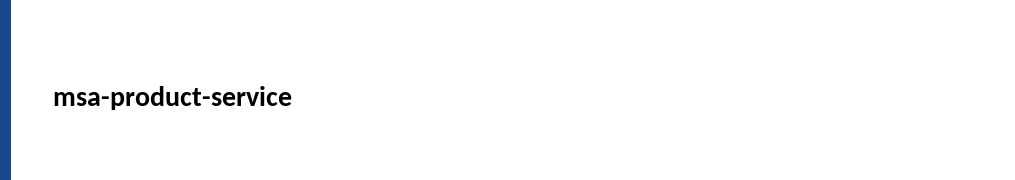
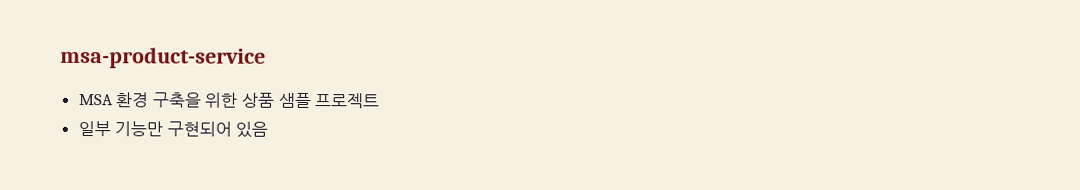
(292, 98) none -> [77,92,381,109] [77,120,269,138] // MSA 환경 구축을 위한 상품 샘플 프로젝트 // 일부 기능만 구현되어 있음

